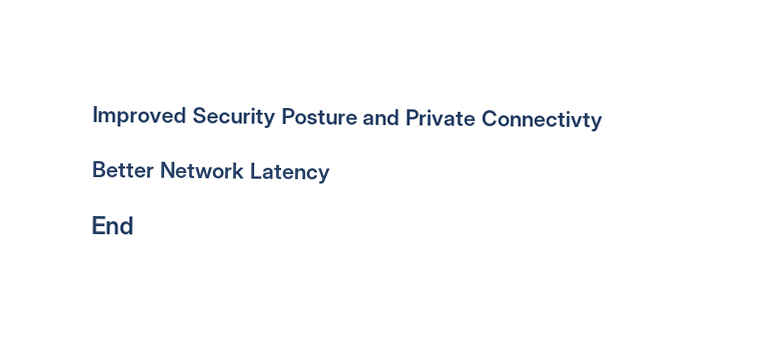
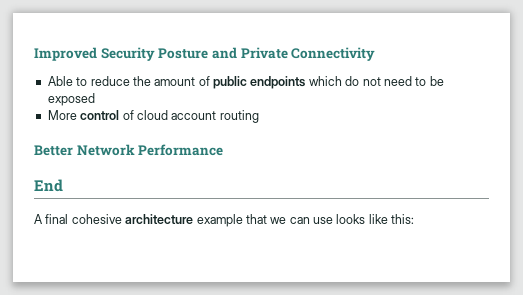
[481,110,604,133] Connectivty -> [291,47,376,61] [47,76,444,89] [47,93,95,106] [47,110,259,123] Connectivity // Able to reduce the amount of public endpoints which do not need to be exposed // More control of cloud account routing
[248,162,331,185] Latency -> [138,144,224,156] Performance
(134, 225) none -> [34,214,415,227] // A final cohesive architecture example that we can use looks like this:

